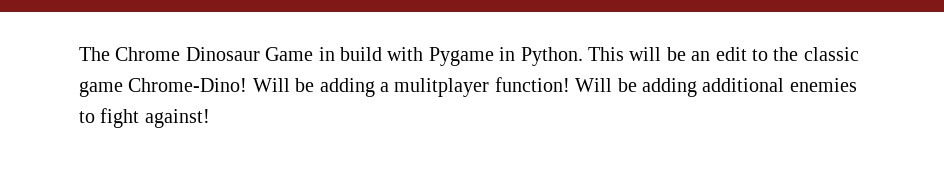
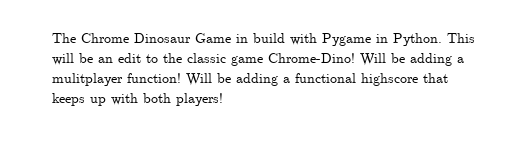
[702,78,857,92] [79,108,210,128] additional enemies to fight against! -> [283,73,448,86] [52,93,223,106] a functional highscore that keeps up with both players!

